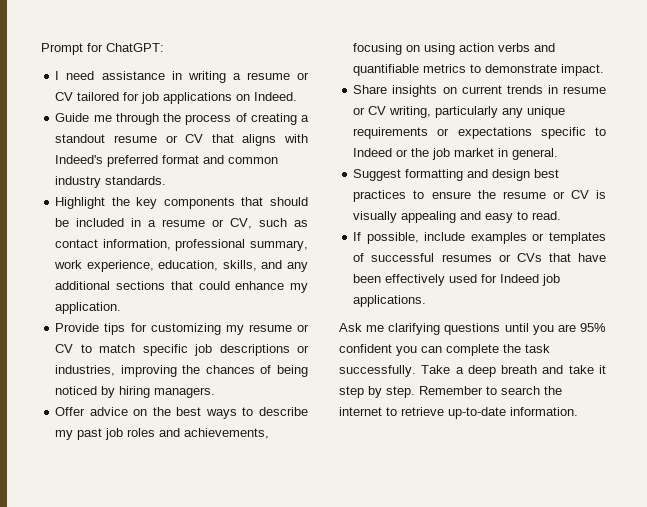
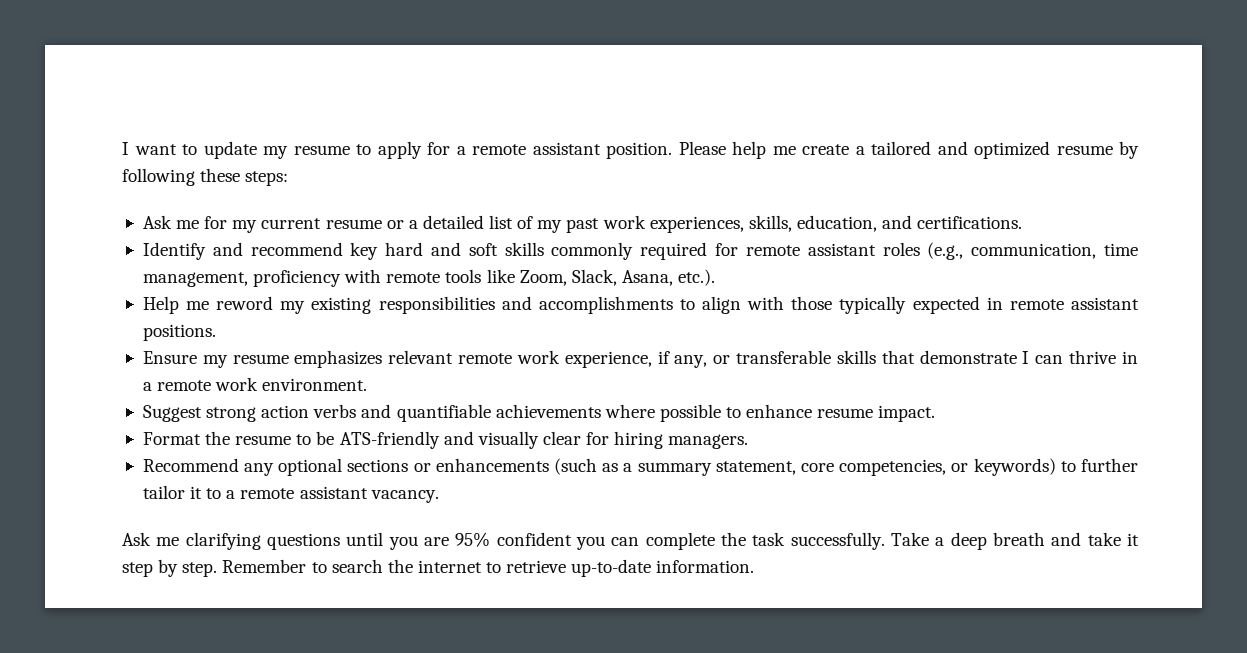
[41,43,164,55] [55,71,309,83] [55,92,298,104] [55,113,309,125] [55,134,308,146] [55,155,279,167] [55,176,167,188] [55,197,308,209] [55,218,308,229] [55,239,308,251] [54,260,308,272] [55,281,308,293] [55,302,122,314] [55,323,309,335] [55,344,309,356] [55,365,308,377] [55,386,216,398] [55,407,308,419] [55,428,270,440] [353,43,556,55] [353,64,605,76] [353,85,606,97] [353,106,566,118] [353,127,606,139] [353,148,559,160] [353,169,560,181] [353,190,606,202] [353,211,562,223] [353,232,606,244] [353,253,606,262] [353,274,561,286] [353,295,427,307] Prompt for ChatGPT: // I need assistance in writing a resume or CV tailored for job applications on Indeed. // Guide me through the process of creating a standout resume or CV that aligns with Indeed's preferred format and common industry standards. // Highlight the key components that should be included in a resume or CV, such as contact information, professional summary, work experience, education, skills, and any additional sections that could enhance my application. // Provide tips for customizing my resume or CV to match specific job descriptions or industries, improving the chances of being noticed by hiring managers. // Offer advice on the best ways to describe my past job roles and achievements, focusing on using action verbs and quantifiable metrics to demonstrate impact. // Share insights on current trends in resume or CV writing, particularly any unique requirements or expectations specific to Indeed or the job market in general. // Suggest formatting and design best practices to ensure the resume or CV is visually appealing and easy to read. // If possible, include examples or templates of successful resumes or CVs that have been effectively used for Indeed job applications. -> [122,141,1139,159] [122,168,289,186] [142,215,1023,233] [142,242,1139,260] [142,269,716,287] [142,296,1140,314] [142,324,216,341] [142,350,1138,368] [142,377,368,391] [142,404,936,422] [142,431,749,449] [142,458,1139,476] [142,485,439,503] I want to update my resume to apply for a remote assistant position. Please help me create a tailored and optimized resume by following these steps: // Ask me for my current resume or a detailed list of my past work experiences, skills, education, and certifications. // Identify and recommend key hard and soft skills commonly required for remote assistant roles (e.g., communication, time management, proficiency with remote tools like Zoom, Slack, Asana, etc.). // Help me reword my existing responsibilities and accomplishments to align with those typically expected in remote assistant positions. // Ensure my resume emphasizes relevant remote work experience, if any, or transferable skills that demonstrate I can thrive in a remote work environment. // Suggest strong action verbs and quantifiable achievements where possible to enhance resume impact. // Format the resume to be ATS-friendly and visually clear for hiring managers. // Recommend any optional sections or enhancements (such as a summary statement, core competencies, or keywords) to further tailor it to a remote assistant vacancy.

